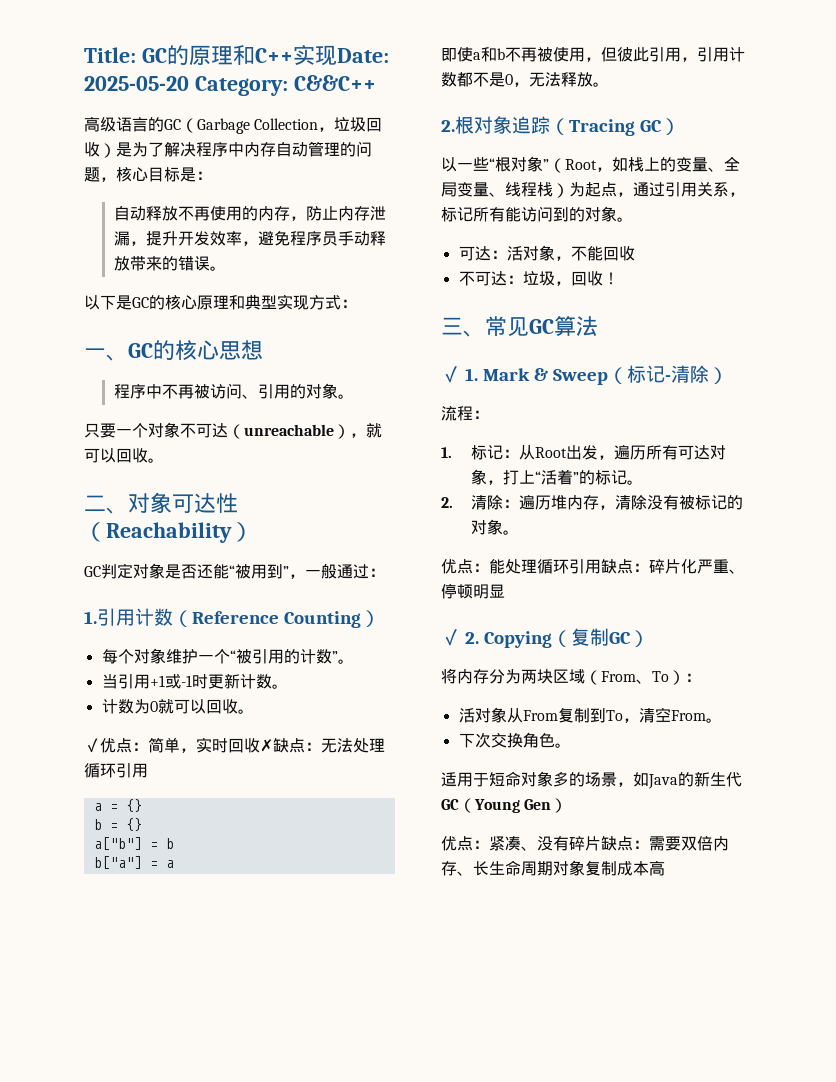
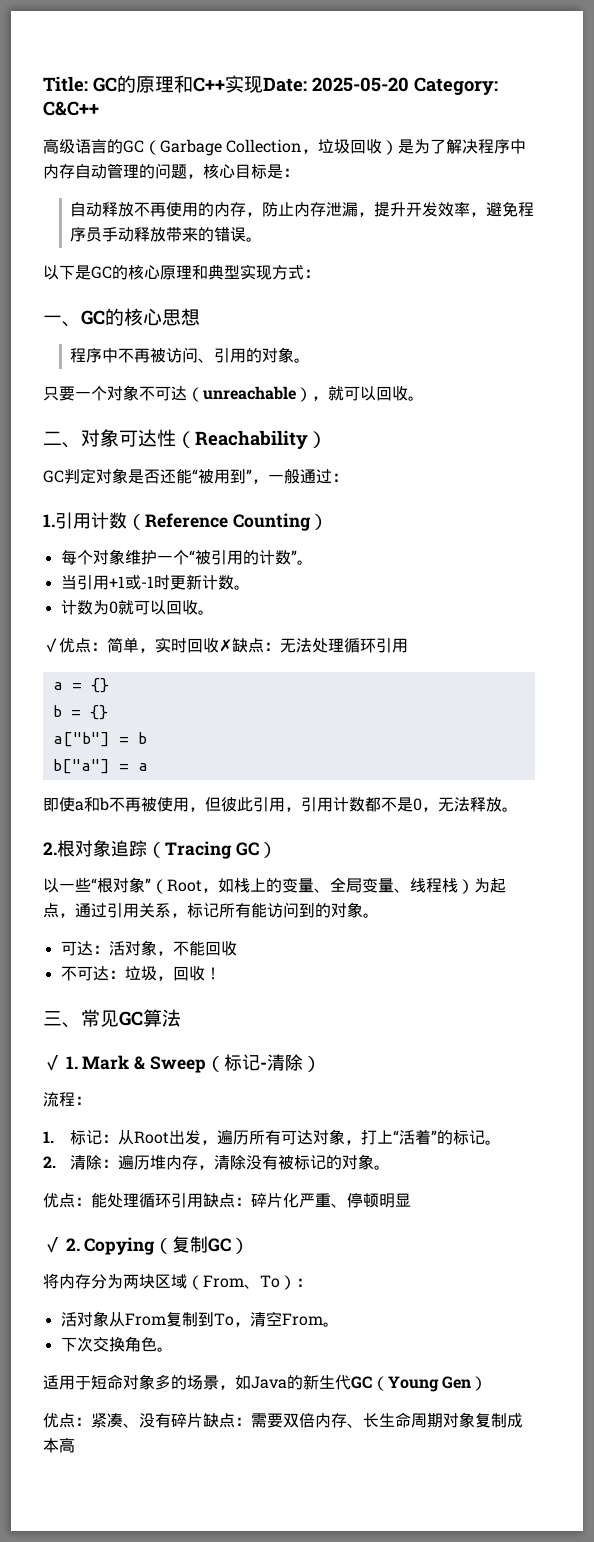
[293,75,376,91] C&&C++ -> [43,101,99,116] C&C++

